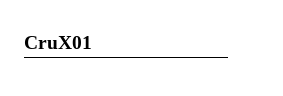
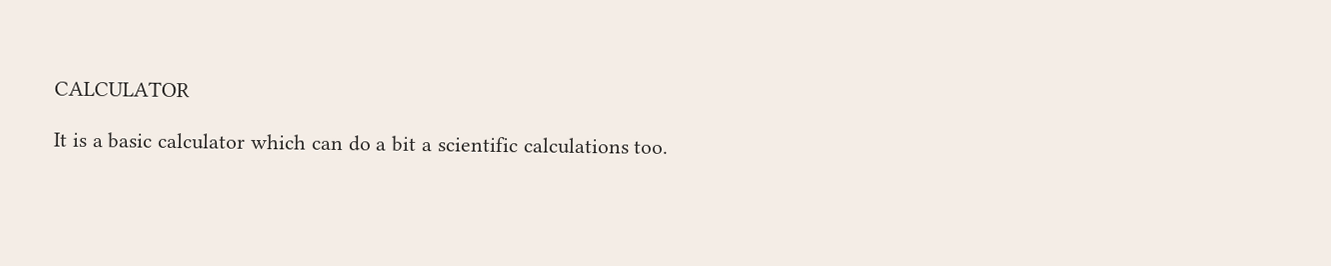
[24,36,92,49] CruX01 -> [54,80,190,98] [53,132,669,155] CALCULATOR // It is a basic calculator which can do a bit a scientific calculations too.

